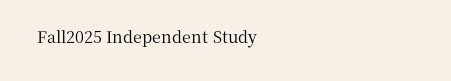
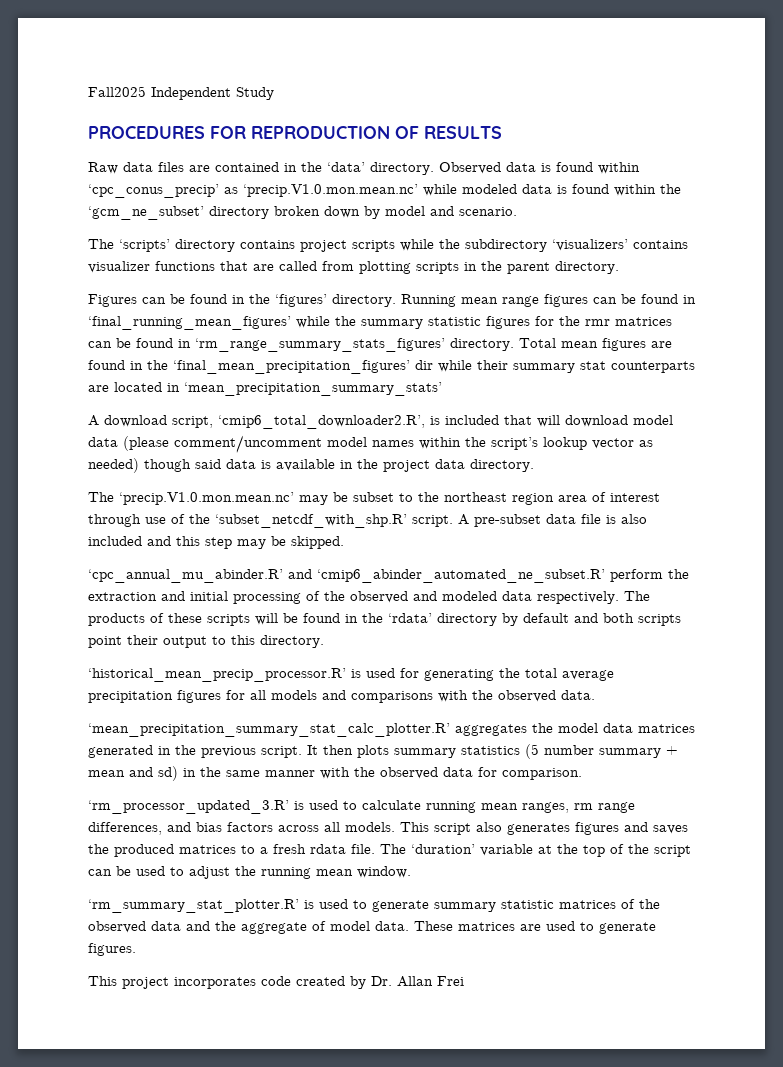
(257, 39) none -> [88,126,502,139] [88,162,640,175] [88,184,681,198] [88,206,517,220] [88,239,688,252] [88,261,619,274] [88,294,696,307] [88,316,672,330] [88,338,672,352] [88,360,695,374] [88,382,442,396] [88,415,673,429] [88,435,653,453] [88,458,534,473] [88,492,660,505] [88,514,647,528] [88,536,344,549] [88,569,689,583] [88,591,650,604] [88,613,681,626] [88,635,324,648] [88,668,614,682] [88,690,595,703] [88,723,695,737] [88,744,678,759] [88,766,582,781] [88,800,635,814] [88,822,688,835] [88,844,691,857] [88,866,411,879] [88,899,660,913] [88,921,656,934] [88,943,136,956] [88,976,464,989] // PROCEDURES FOR REPRODUCTION OF RESULTS // Raw data files are contained in the ‘data’ directory. Observed data is found within ‘cpc_conus_precip’ as ‘precip.V1.0.mon.mean.nc’ while modeled data is found within the ‘gcm_ne_subset’ directory broken down by model and scenario. // The ‘scripts’ directory contains project scripts while the subdirectory ‘visualizers’ contains visualizer functions that are called from plotting scripts in the parent directory. // Figures can be found in the ‘figures’ directory. Running mean range figures can be found in ‘final_running_mean_figures’ while the summary statistic figures for the rmr matrices can be found in ‘rm_range_summary_stats_figures’ directory. Total mean figures are found in the ‘final_mean_precipitation_figures’ dir while their summary stat counterparts are located in ‘mean_precipitation_summary_stats’ // A download script, ‘cmip6_total_downloader2.R’, is included that will download model data (please comment/uncomment model names within the script’s lookup vector as needed) though said data is available in the project data directory. // The ‘precip.V1.0.mon.mean.nc’ may be subset to the northeast region area of interest through use of the ‘subset_netcdf_with_shp.R’ script. A pre-subset data file is also included and this step may be skipped. // ‘cpc_annual_mu_abinder.R’ and ‘cmip6_abinder_automated_ne_subset.R’ perform the extraction and initial processing of the observed and modeled data respectively. The products of these scripts will be found in the ‘rdata’ directory by default and both scripts point their output to this directory. // ‘historical_mean_precip_processor.R’ is used for generating the total average precipitation figures for all models and comparisons with the observed data. // ‘mean_precipitation_summary_stat_calc_plotter.R’ aggregates the model data matrices generated in the previous script. It then plots summary statistics (5 number summary + mean and sd) in the same manner with the observed data for comparison. // ‘rm_processor_updated_3.R’ is used to calculate running mean ranges, rm range differences, and bias factors across all models. This script also generates figures and saves the produced matrices to a fresh rdata file. The ‘duration’ variable at the top of the script can be used to adjust the running mean window. // ‘rm_summary_stat_plotter.R’ is used to generate summary statistic matrices of the observed data and the aggregate of model data. These matrices are used to generate figures. // This project incorporates code created by Dr. Allan Frei

